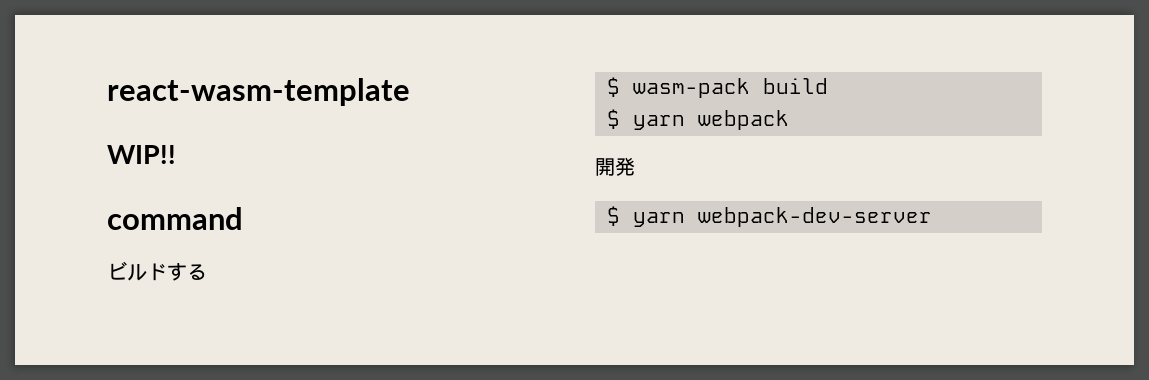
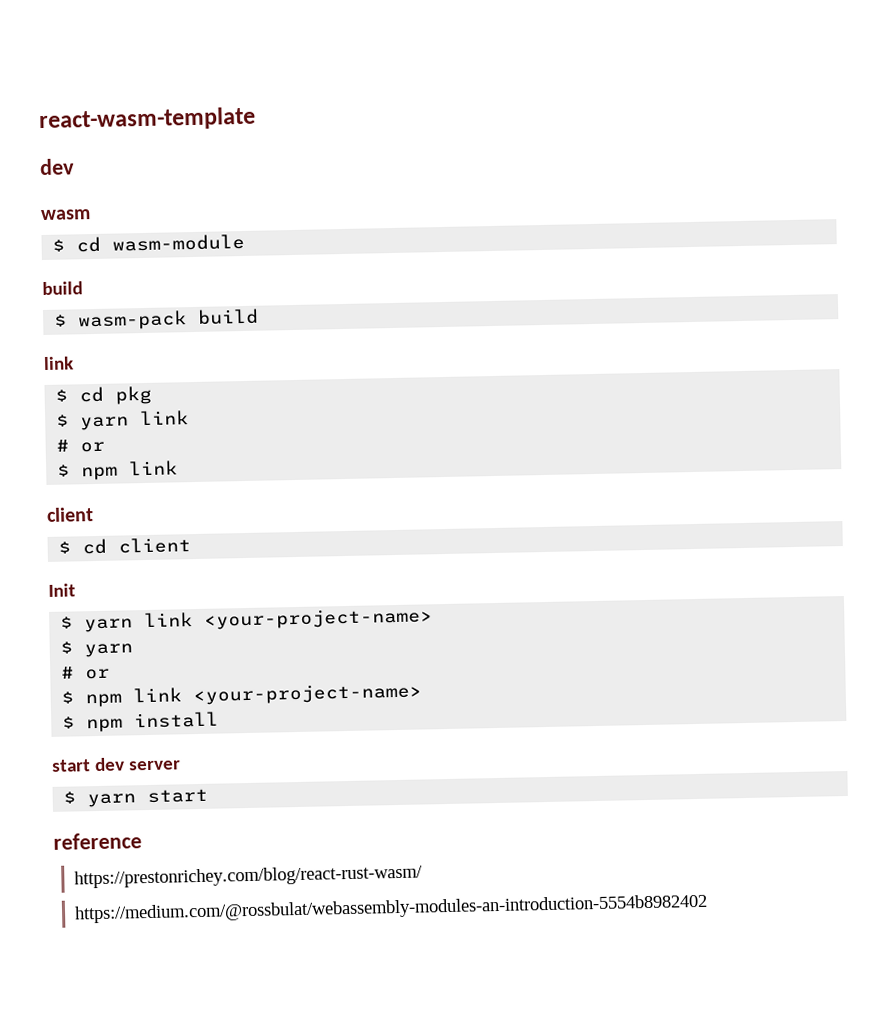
[107,145,176,164] [107,207,243,230] [107,261,207,281] WIP!! // command // ビルドする -> [39,158,75,176] [40,209,91,221] [52,233,246,253] [42,281,83,296] dev // wasm // $ cd wasm-module // build
[607,109,789,130] [595,157,635,176] [607,206,932,227] // $ yarn webpack // 開発 // $ yarn webpack-dev-server -> [43,356,74,371] [55,385,153,405] [56,410,190,431] [56,439,106,453] [57,460,179,481] [46,507,94,522] [58,537,192,555] [48,583,76,597] [60,607,434,633] [60,641,134,658] [61,666,111,680] [61,682,423,708] [62,711,220,733] [51,757,181,772] [63,788,209,808] [53,832,142,850] [74,864,424,889] [74,893,709,924] // link // $ cd pkg // $ yarn link // # or // $ npm link // client // $ cd client // Init // $ yarn link <your-project-name> // $ yarn // # or // $ npm link <your-project-name> // $ npm install // start dev server // $ yarn start // reference // https://prestonrichey.com/blog/react-rust-wasm/ // https://medium.com/@rossbulat/webassembly-modules-an-introduction-5554b8982402

